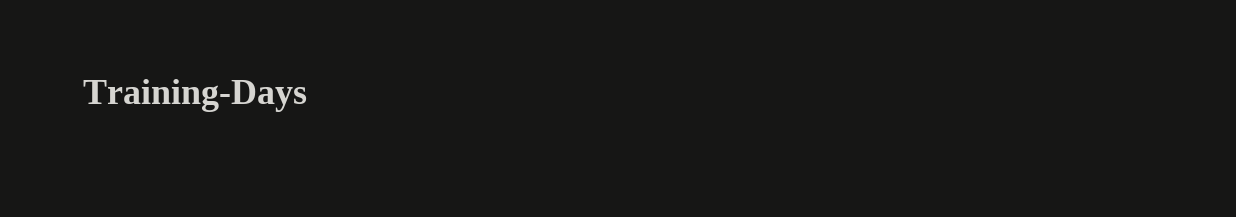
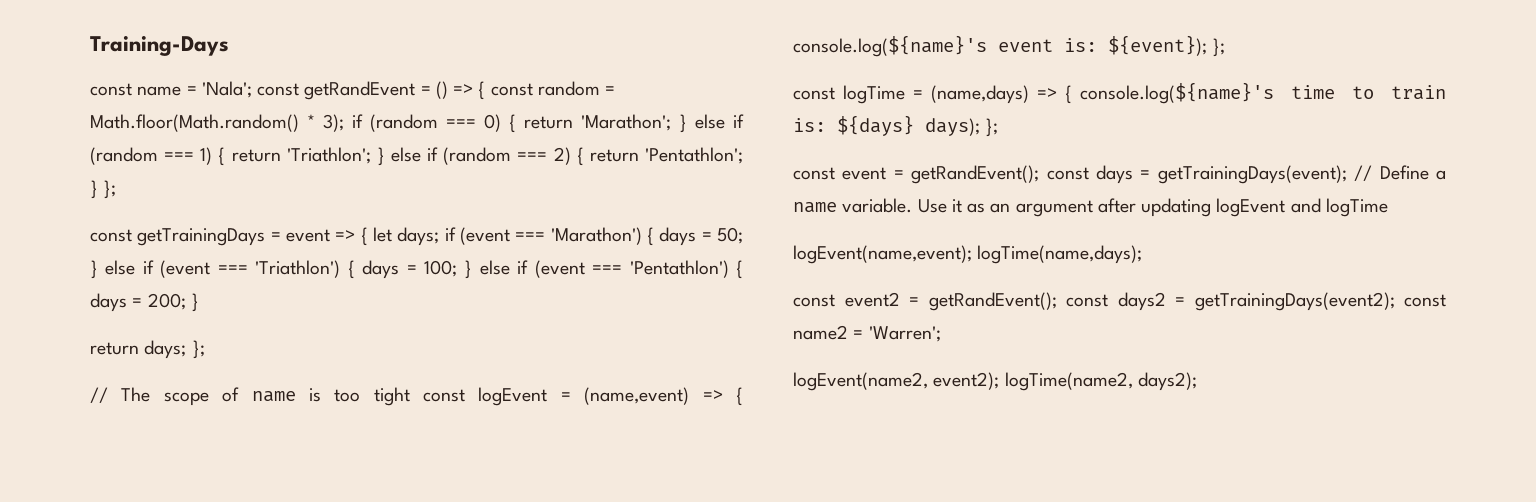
(307, 95) none -> [90,81,616,100] [90,114,744,133] [90,147,744,166] [90,180,117,199] [90,227,743,246] [90,260,743,279] [90,293,199,312] [90,340,205,359] [90,387,743,406] [793,35,1226,57] [793,82,1446,104] [793,115,999,137] [793,165,1446,184] [793,198,1388,217] [793,245,1143,264] [793,292,1446,311] [793,325,941,342] [793,372,1197,391] // const name = 'Nala'; const getRandEvent = () => { const random = Math.floor(Math.random() * 3); if (random === 0) { return 'Marathon'; } else if (random === 1) { return 'Triathlon'; } else if (random === 2) { return 'Pentathlon'; } }; // const getTrainingDays = event => { let days; if (event === 'Marathon') { days = 50; } else if (event === 'Triathlon') { days = 100; } else if (event === 'Pentathlon') { days = 200; } // return days; }; // // The scope of name is too tight const logEvent = (name,event) => { console.log(${name}'s event is: ${event}); }; // const logTime = (name,days) => { console.log(${name}'s time to train is: ${days} days); }; // const event = getRandEvent(); const days = getTrainingDays(event); // Define a name variable. Use it as an argument after updating logEvent and logTime // logEvent(name,event); logTime(name,days); // const event2 = getRandEvent(); const days2 = getTrainingDays(event2); const name2 = 'Warren'; // logEvent(name2, event2); logTime(name2, days2);

